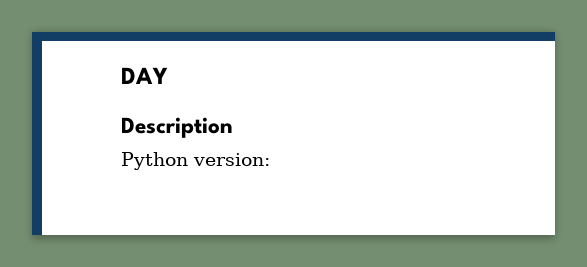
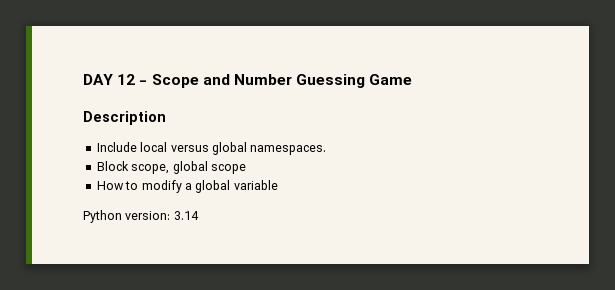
[121,117,233,138] // Description -> [117,74,413,88] [83,111,166,125] [96,142,327,155] [96,161,246,174] [96,180,278,193] 12 - Scope and Number Guessing Game // Description // Include local versus global namespaces. // Block scope, global scope // How to modify a global variable
(270, 159) none -> [173,211,199,220] 3.14

